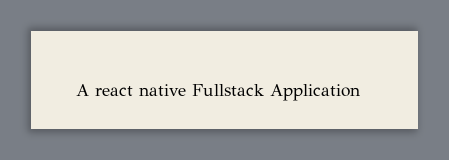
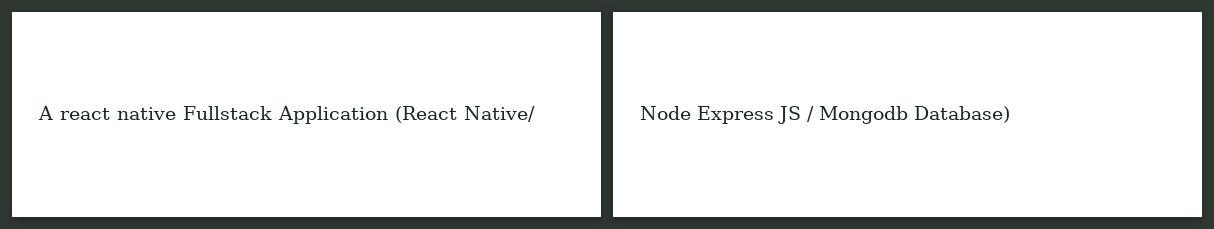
(360, 92) none -> [395,106,1010,124] (React Native/ Node Express JS / Mongodb Database)

